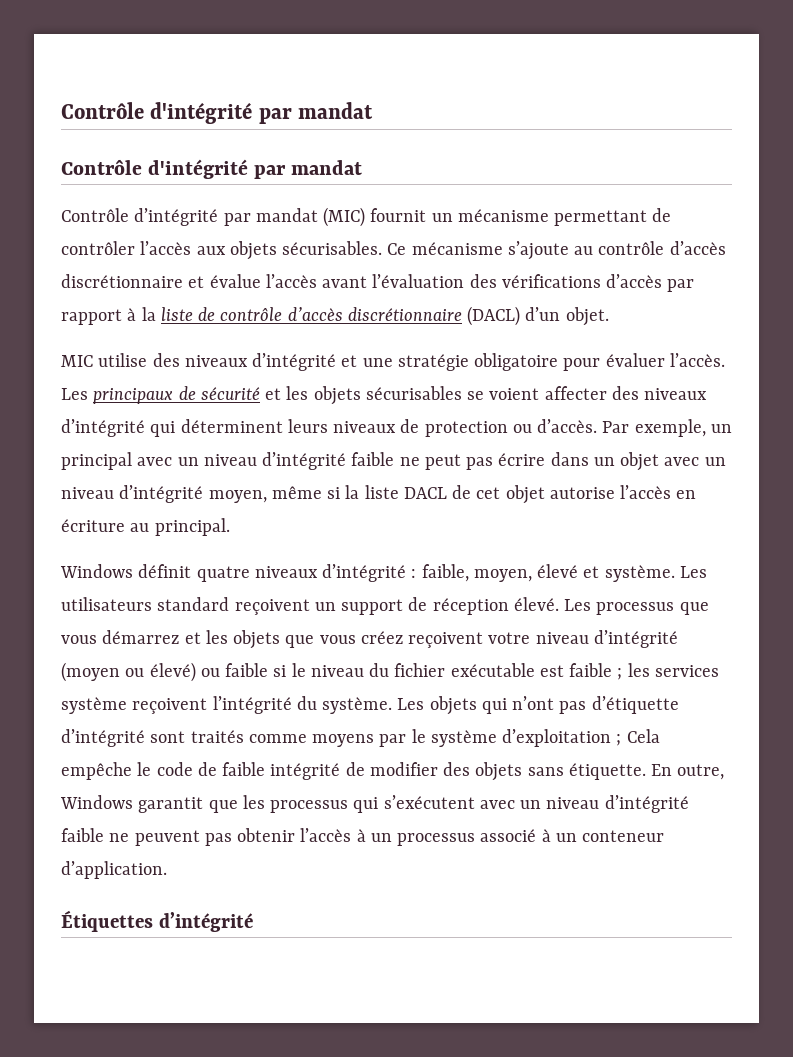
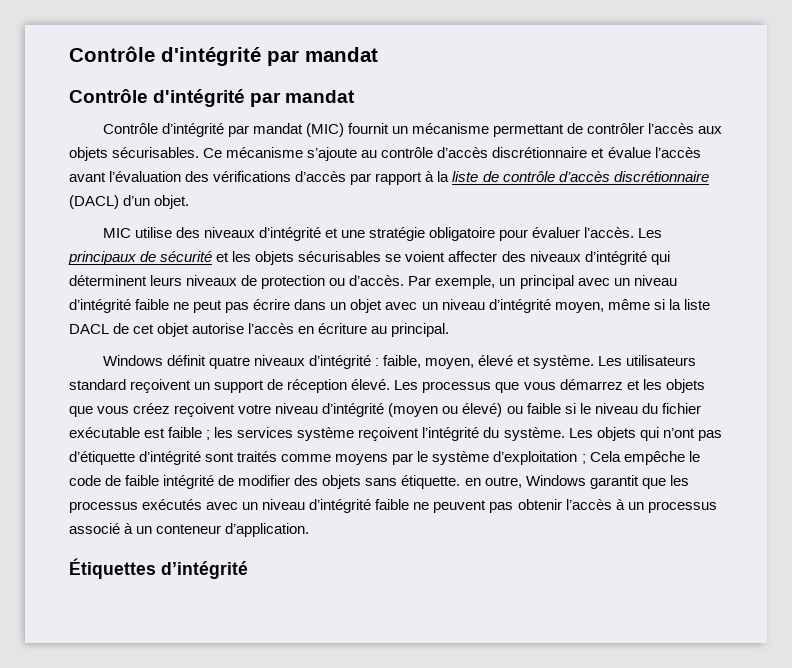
[651,764,673,776] En -> [464,478,481,486] en
[353,795,475,813] qui s’exécutent -> [142,499,203,510] exécutés

